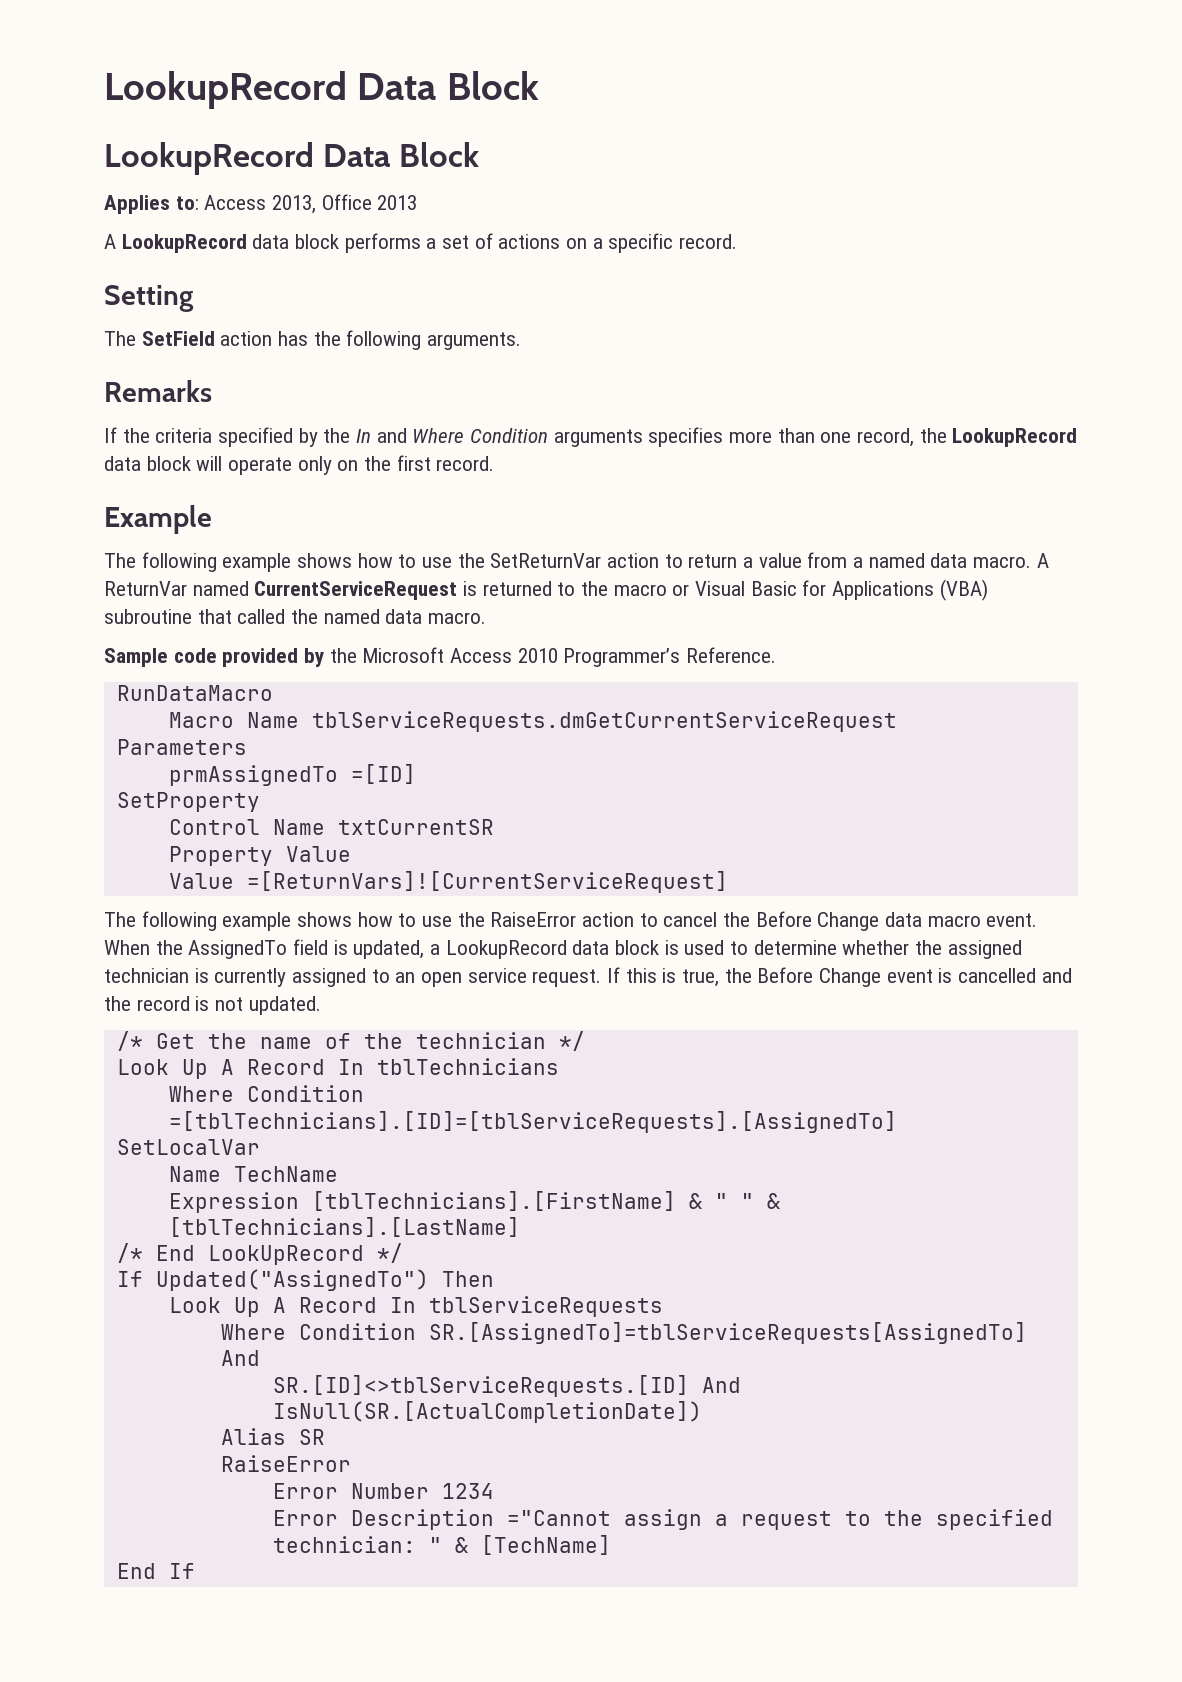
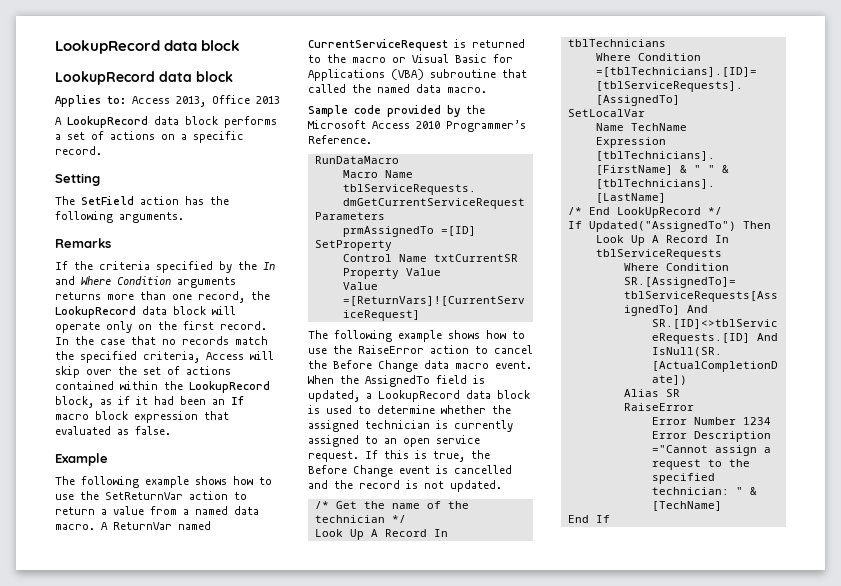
[104,71,539,109] [104,142,479,175] LookupRecord Data Block // LookupRecord Data Block -> [55,40,241,54] [55,71,233,85] LookupRecord data block // LookupRecord data block
[648,427,724,447] specifies -> [55,292,101,300] returns
(495, 463) none -> [55,336,268,345] [55,351,274,363] [55,366,231,378] [55,381,270,393] [55,396,244,408] [55,411,229,423] [55,426,171,435] In the case that no records match the specified criteria, Access will skip over the set of actions contained within the LookupRecord block, as if it had been an If macro block expression that evaluated as false.

